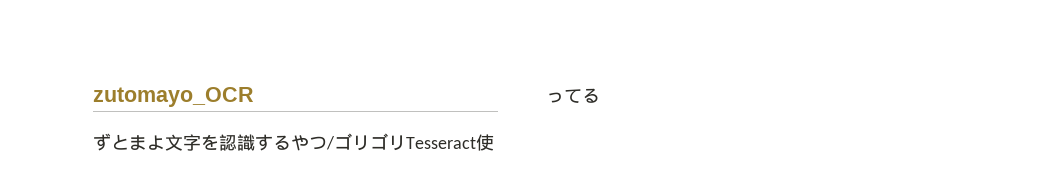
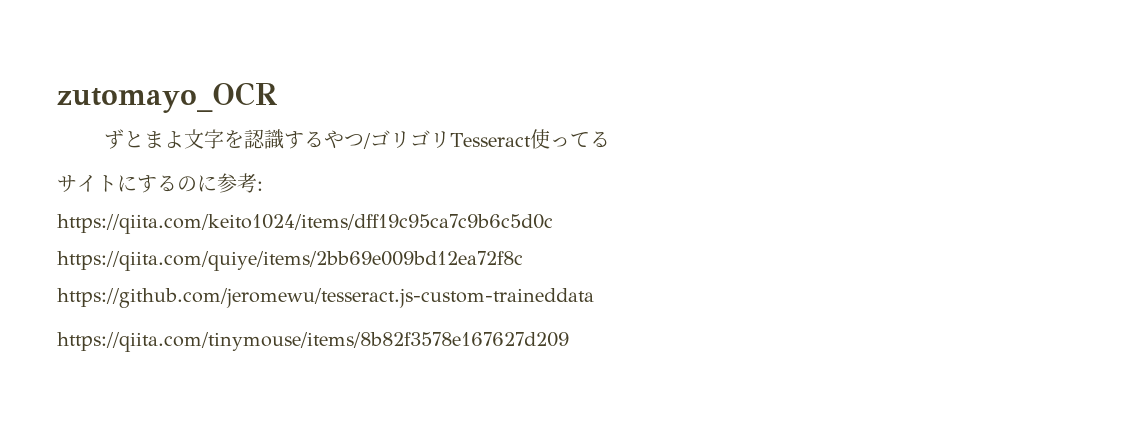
(600, 95) none -> [57,173,263,193] [57,214,553,234] [57,251,523,271] [57,288,594,308] [57,332,569,352] // サイトにするのに参考: // https://qiita.com/keito1024/items/dff19c95ca7c9b6c5d0c // https://qiita.com/quiye/items/2bb69e009bd12ea72f8c // https://github.com/jeromewu/tesseract.js-custom-traineddata // https://qiita.com/tinymouse/items/8b82f3578e167627d209

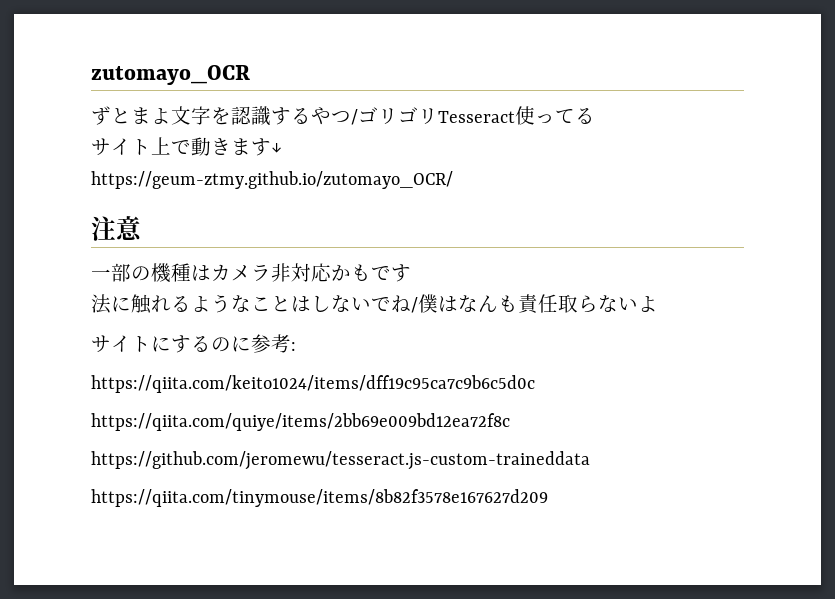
(610, 139) none -> [91,137,282,156] [91,171,453,189] [91,216,142,241] [91,263,411,283] [91,294,658,314] // サイト上で動きます↓ // https://geum-ztmy.github.io/zutomayo_OCR/ // 注意 // 一部の機種はカメラ非対応かもです // 法に触れるようなことはしないでね/僕はなんも責任取らないよ

